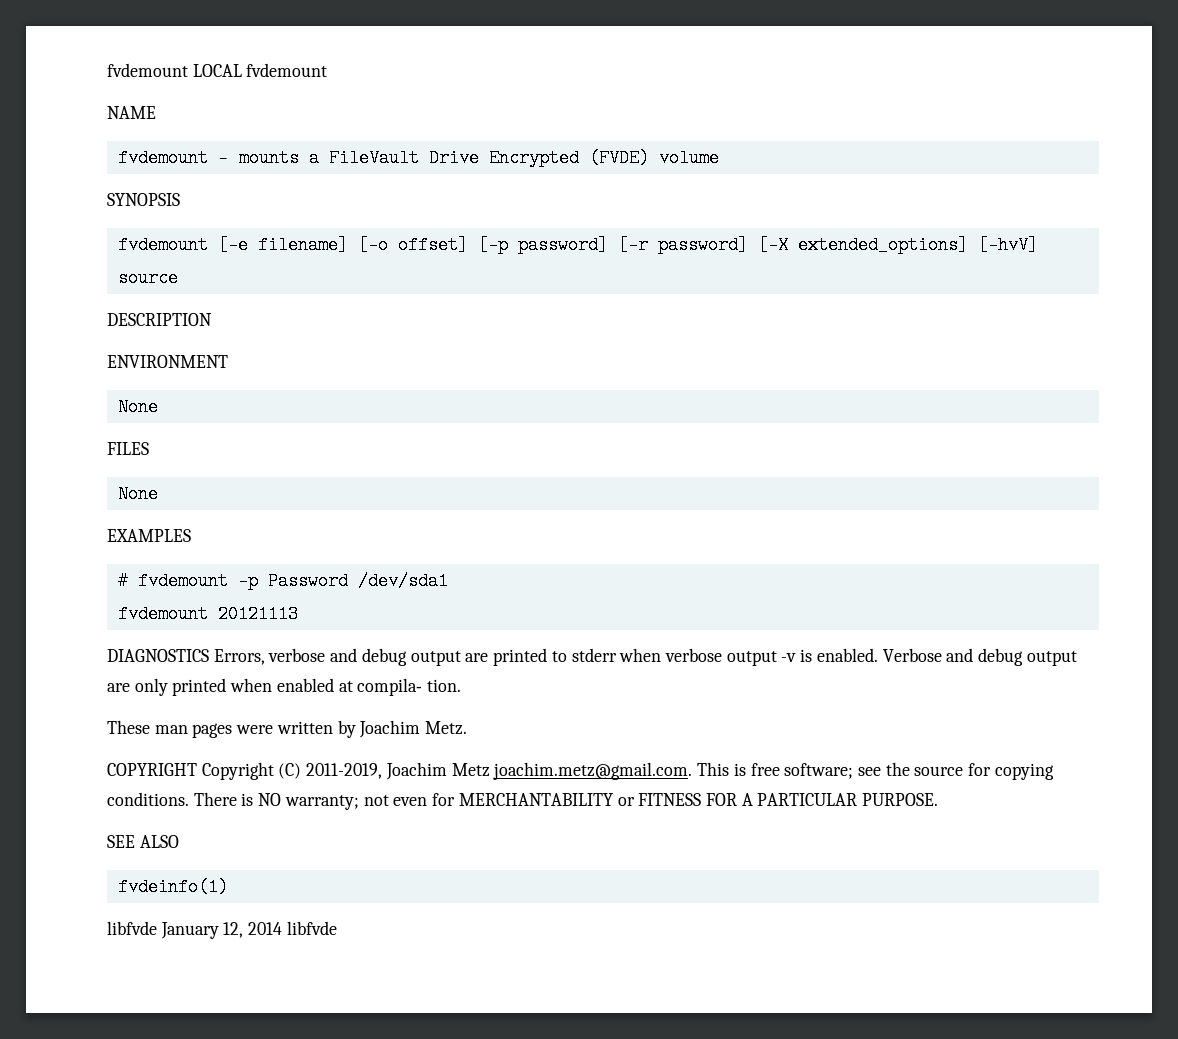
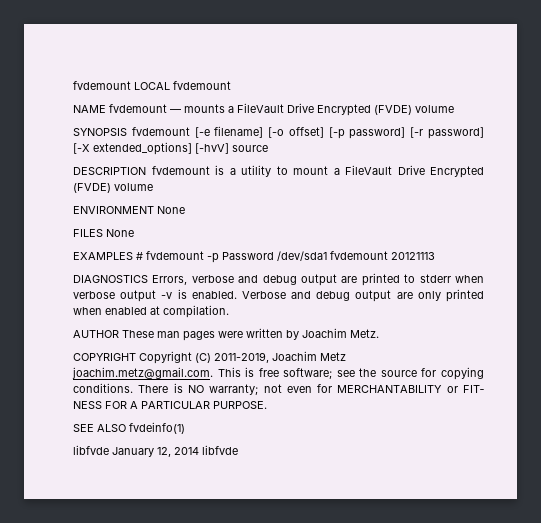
(156, 112) // -> (106, 109) none
(180, 199) // -> (127, 132) none
(212, 319) none -> [151,165,484,178] [73,183,153,193] fvdemount is a utility to mount a FileVault Drive Encrypted (FVDE) volume
(228, 361) // -> (154, 210) none
(149, 448) // -> (103, 233) none
(191, 535) // -> (133, 256) none
(448, 581) // -> (327, 256) none
[357,678,462,696] compila‐ tion. // -> [163,305,229,318] [73,330,119,338] compilation. // AUTHOR
[638,793,702,806] FITNESS -> [463,385,485,393] [73,401,102,409] FIT‐ NESS
(179, 841) // -> (126, 428) none

